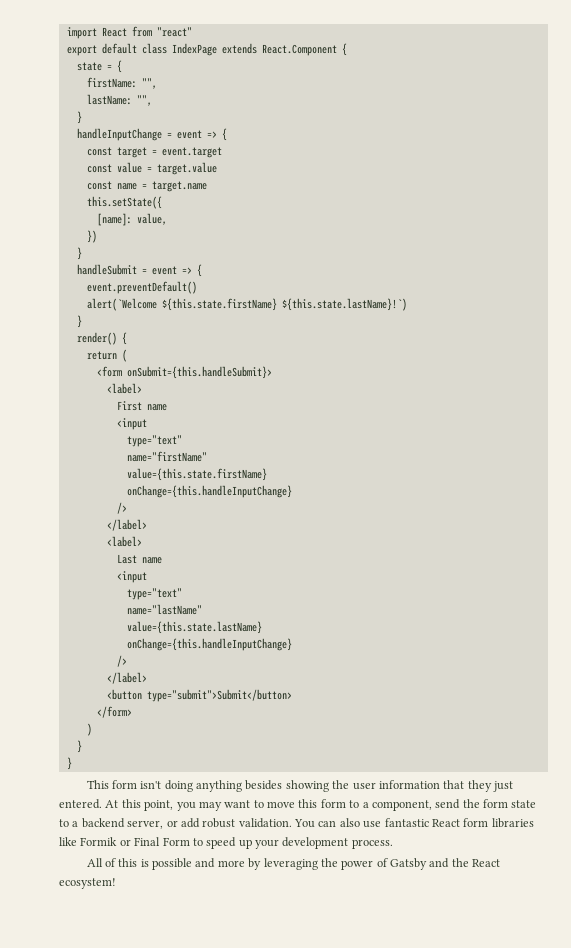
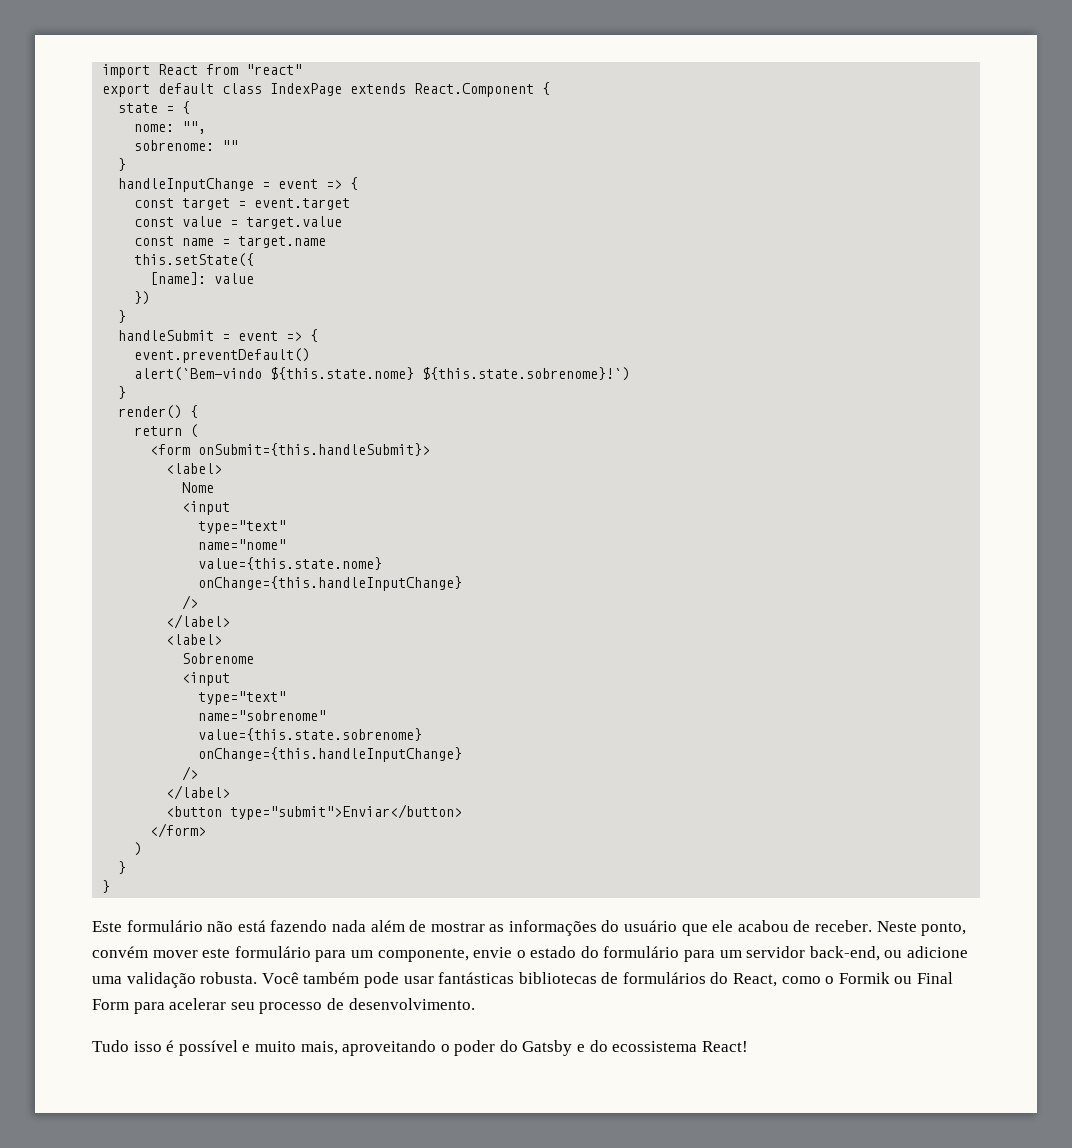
[86,77,157,89] [86,94,152,106] firstName: "", // lastName: "", -> [134,121,207,134] [134,140,239,151] nome: "", // sobrenome: ""
[136,213,167,225] value, -> [214,273,255,284] value
[86,298,407,311] alert(`Welcome ${this.state.firstName} ${this.state.lastName}!`) -> [134,367,631,381] alert(`Bem-vindo ${this.state.nome} ${this.state.sobrenome}!`)
[116,401,167,411] [116,418,147,430] [126,435,182,447] [126,451,207,462] [126,468,267,481] First name // <input // type="text" // name="firstName" // value={this.state.firstName} -> [182,482,215,493] [182,501,231,515] [198,520,287,534] [198,539,287,550] [198,557,383,570] Nome // <input // type="text" // name="nome" // value={this.state.nome}
[116,554,162,564] [116,571,147,583] [126,588,182,600] [126,604,202,615] [126,621,262,634] Last name // <input // type="text" // name="lastName" // value={this.state.lastName} -> [182,653,255,664] [182,672,231,686] [198,691,287,705] [198,710,327,721] [198,728,423,741] Sobrenome // <input // type="text" // name="sobrenome" // value={this.state.sobrenome}
[146,689,292,702] type="submit">Submit</button> -> [230,804,463,820] type="submit">Enviar</button>
[86,780,514,792] [59,799,537,811] [59,818,534,829] [59,837,393,849] [86,858,501,870] [59,878,116,889] This form isn't doing anything besides showing the user information that they just entered. At this point, you may want to move this form to a component, send the form state to a backend server, or add robust validation. You can also use fantastic React form libraries like Formik or Final Form to speed up your development process. // All of this is possible and more by leveraging the power of Gatsby and the React ecosystem! -> [92,920,967,936] [92,946,969,962] [92,972,954,988] [92,998,475,1014] [92,1040,748,1056] Este formulário não está fazendo nada além de mostrar as informações do usuário que ele acabou de receber. Neste ponto, convém mover este formulário para um componente, envie o estado do formulário para um servidor back-end, ou adicione uma validação robusta. Você também pode usar fantásticas bibliotecas de formulários do React, como o Formik ou Final Form para acelerar seu processo de desenvolvimento. // Tudo isso é possível e muito mais, aproveitando o poder do Gatsby e do ecossistema React!

